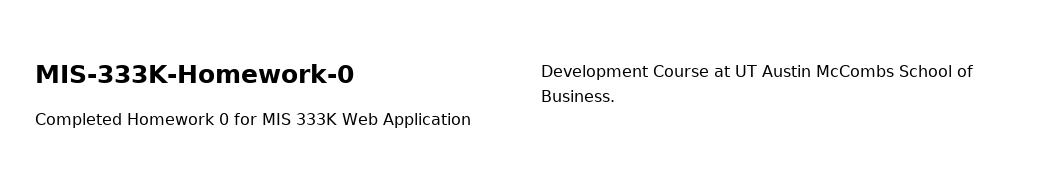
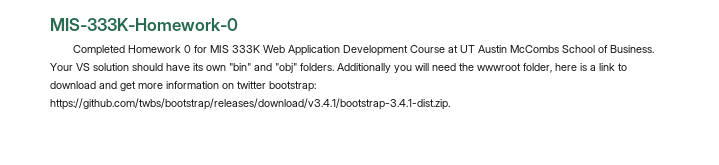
(615, 96) none -> [50,63,627,73] [50,81,316,92] [50,98,450,110] Your VS solution should have its own "bin" and "obj" folders. Additionally you will need the wwwroot folder, here is a link to download and get more information on twitter bootstrap: https://github.com/twbs/bootstrap/releases/download/v3.4.1/bootstrap-3.4.1-dist.zip.

